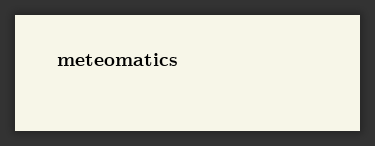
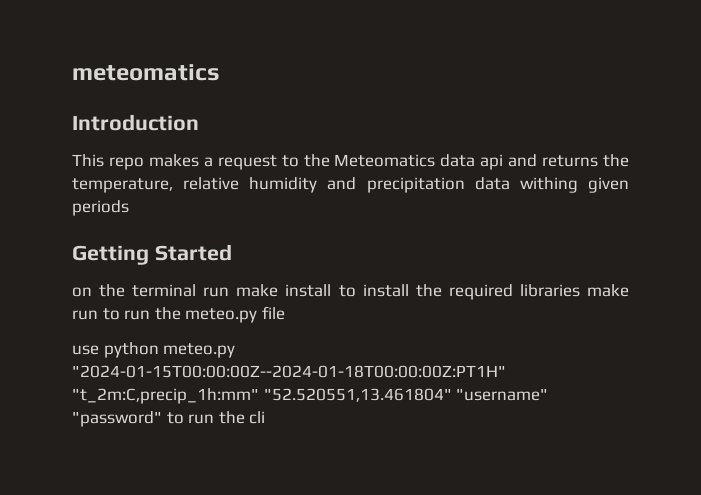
(178, 59) none -> [72,114,199,131] [72,154,629,170] [72,177,630,193] [72,200,129,216] [72,244,232,265] [72,284,629,300] [72,306,285,323] [72,342,236,358] [72,365,506,378] [72,388,549,404] [72,411,266,427] // Introduction // This repo makes a request to the Meteomatics data api and returns the temperature, relative humidity and precipitation data withing given periods // Getting Started // on the terminal run make install to install the required libraries make run to run the meteo.py file // use python meteo.py "2024-01-15T00:00:00Z--2024-01-18T00:00:00Z:PT1H" "t_2m:C,precip_1h:mm" "52.520551,13.461804" "username" "password" to run the cli

